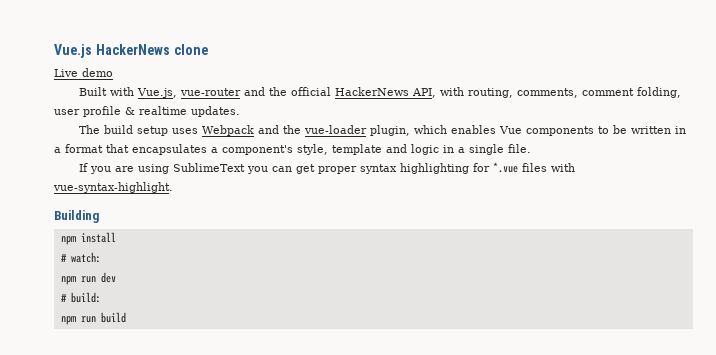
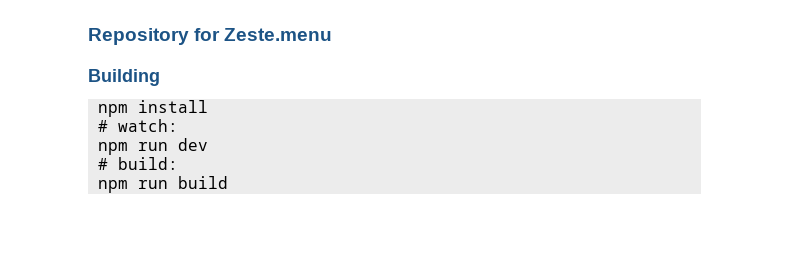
[54,44,208,58] [54,68,113,77] [78,87,681,98] [54,106,240,117] [78,125,686,136] [54,144,531,155] [78,162,575,174] [53,182,173,193] Vue.js HackerNews clone // Live demo // Built with Vue.js, vue-router and the official HackerNews API, with routing, comments, comment folding, user profile & realtime updates. // The build setup uses Webpack and the vue-loader plugin, which enables Vue components to be written in a format that encapsulates a component's style, template and logic in a single file. // If you are using SublimeText you can get proper syntax highlighting for *.vue files with vue-syntax-highlight. -> [88,28,333,45] Repository for Zeste.menu

